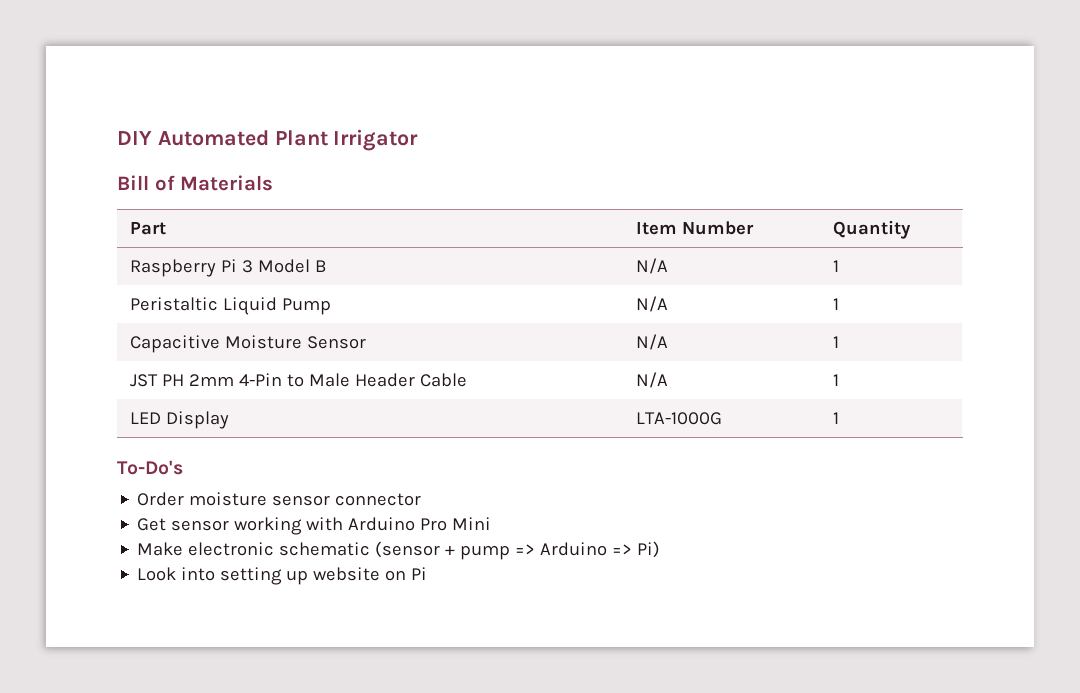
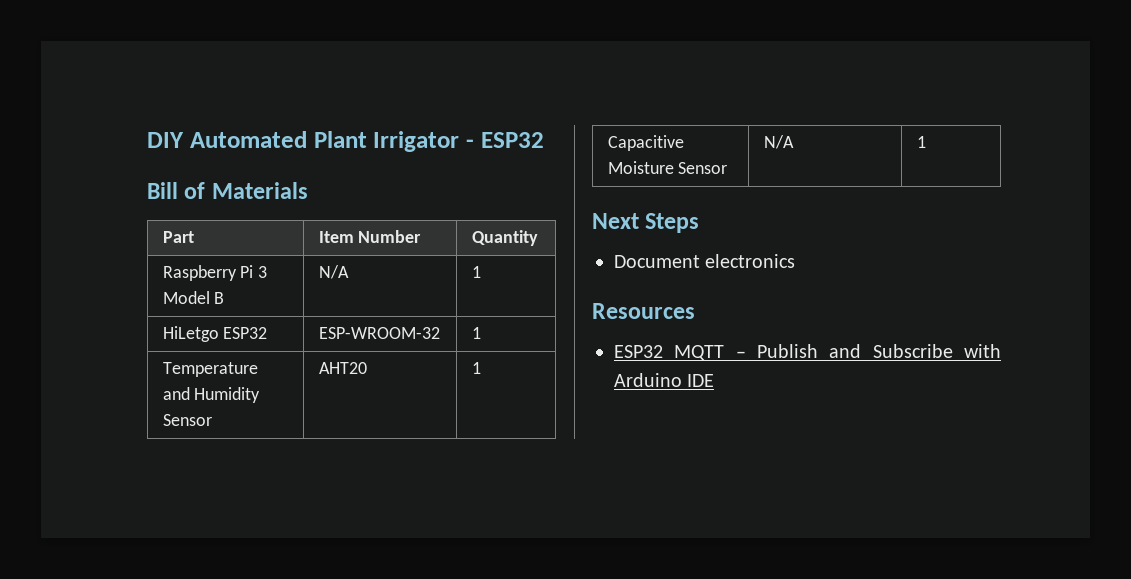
(419, 140) none -> [466,132,544,148] - ESP32
[130,297,332,315] [636,296,669,312] Peristaltic Liquid Pump | N/A -> [162,326,268,342] [318,327,440,339] [471,327,481,339] [162,362,258,377] [162,387,261,403] [162,414,212,426] [318,362,367,374] HiLetgo ESP32 | ESP-WROOM-32 | 1 // Temperature and Humidity Sensor | AHT20
[130,373,468,387] [636,372,669,388] [833,374,840,386] [130,411,230,429] [636,412,723,425] [833,412,840,424] [117,460,183,475] [137,492,422,506] [137,517,492,535] [137,541,661,560] [137,567,428,585] // JST PH 2mm 4-Pin to Male Header Cable | N/A | 1 // LED Display | LTA-1000G | 1 // To-Do's // Order moisture sensor connector // Get sensor working with Arduino Pro Mini // Make electronic schematic (sensor + pump => Arduino => Pi) // Look into setting up website on Pi -> [592,213,700,233] [614,254,796,268] [592,303,695,319] [614,344,1001,361] [614,373,715,387] // Next Steps // Document electronics // Resources // ESP32 MQTT – Publish and Subscribe with Arduino IDE

